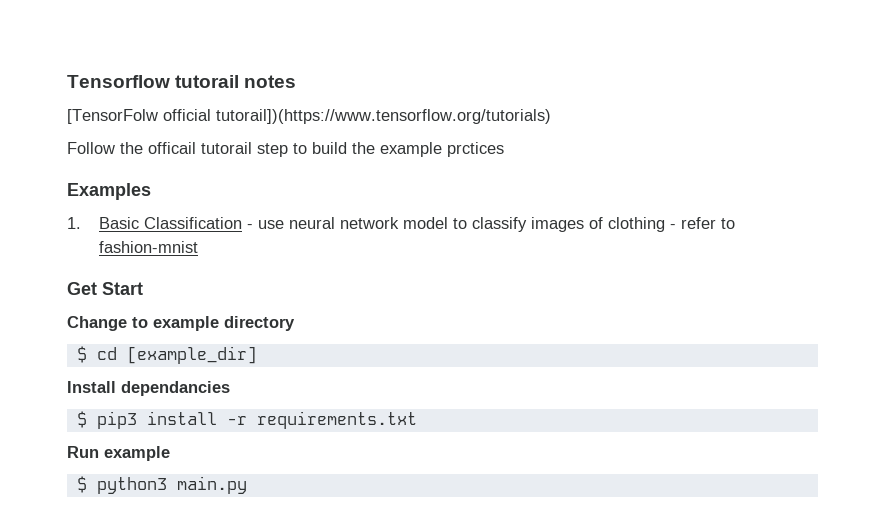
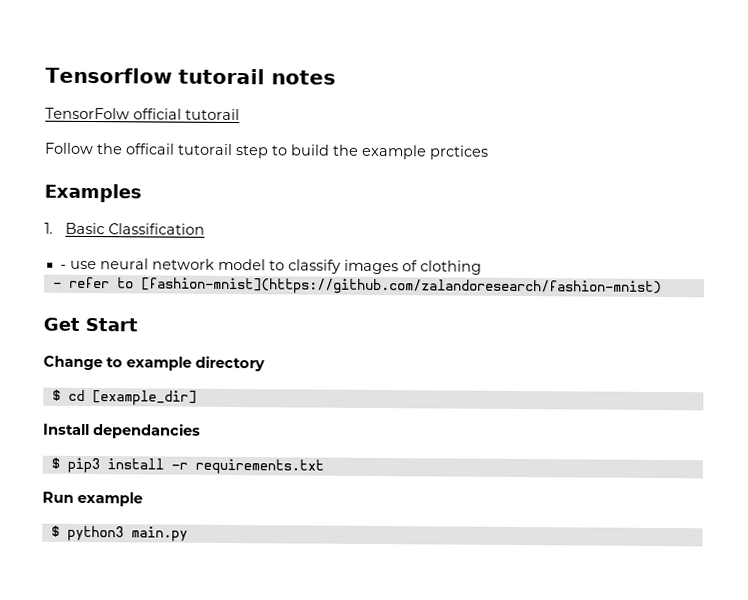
[67,109,551,124] [TensorFolw official tutorail])(https://www.tensorflow.org/tutorials) -> [45,107,240,121] TensorFolw official tutorail
(243, 223) none -> (205, 229) //
(666, 224) none -> (482, 267) //
[99,241,199,253] fashion-mnist -> [140,277,662,297] [fashion-mnist](https://github.com/zalandoresearch/fashion-mnist)

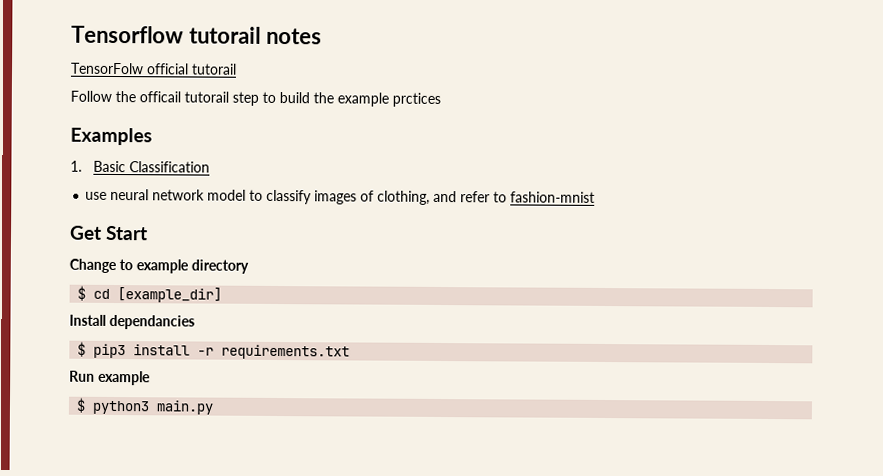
[59,264,67,269] - -> (211, 167) none
[419,260,482,275] [52,282,62,288] clothing // - -> [377,190,458,205] clothing, and
[140,277,662,297] [fashion-mnist](https://github.com/zalandoresearch/fashion-mnist) -> [510,191,596,203] fashion-mnist

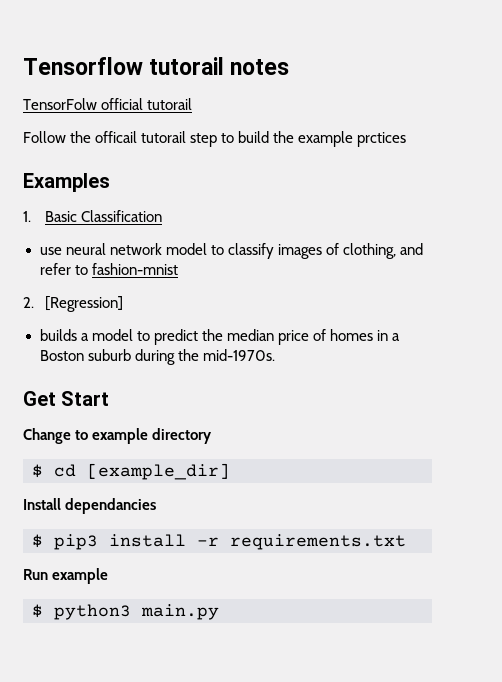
(596, 197) none -> [23,296,123,312] [39,329,401,345] [39,349,275,365] // 2. [Regression] // builds a model to predict the median price of homes in a Boston suburb during the mid-1970s.

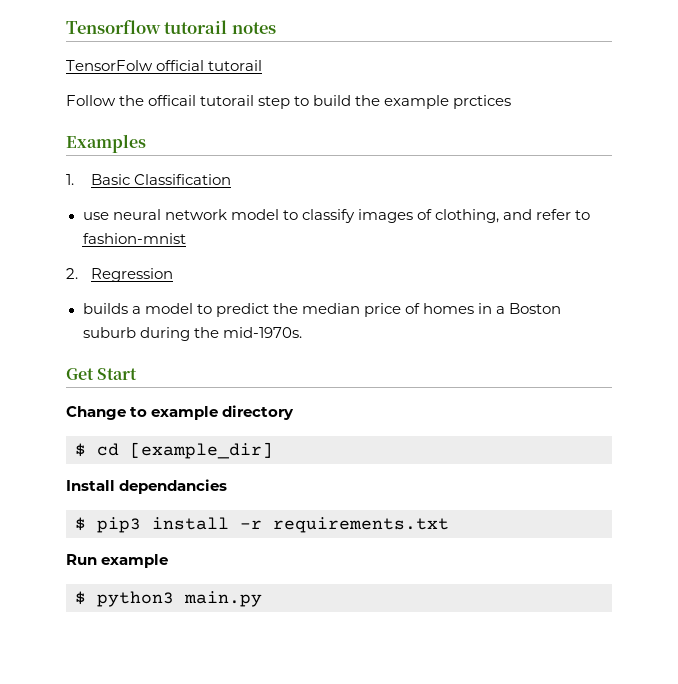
[44,296,123,312] [Regression] -> [90,268,173,282] Regression

